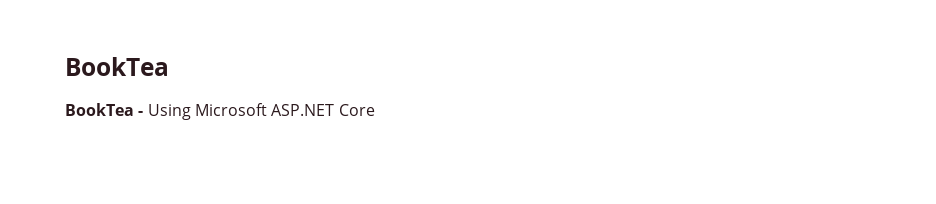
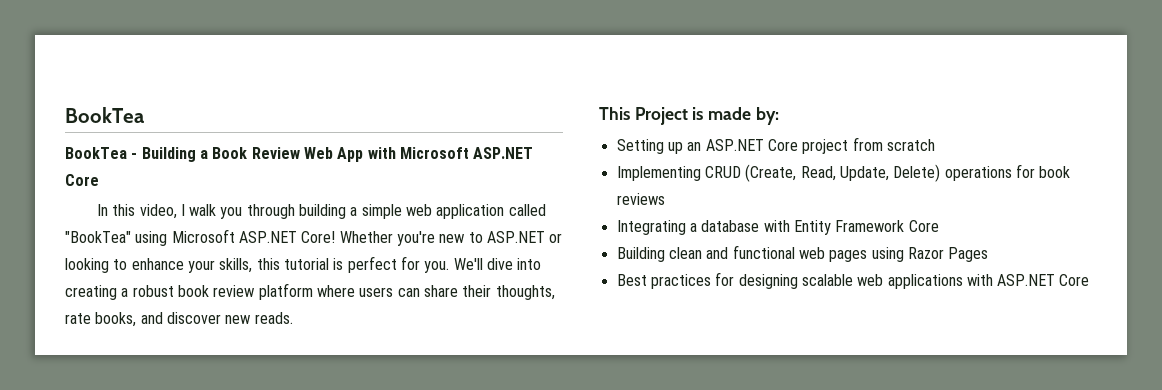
[147,103,267,120] Using Microsoft -> [141,147,534,162] [65,174,99,186] [96,204,546,219] [65,229,563,246] [65,256,542,273] [65,283,555,300] [65,312,293,327] [599,107,779,125] [616,137,935,154] [616,164,1071,182] [616,193,665,205] [616,220,939,235] [616,245,989,262] [616,272,993,289] Building a Book Review Web App with Microsoft ASP.NET Core // In this video, I walk you through building a simple web application called "BookTea" using Microsoft ASP.NET Core! Whether you're new to ASP.NET or looking to enhance your skills, this tutorial is perfect for you. We'll dive into creating a robust book review platform where users can share their thoughts, rate books, and discover new reads. // This Project is made by: // Setting up an ASP.NET Core project from scratch // Implementing CRUD (Create, Read, Update, Delete) operations for book reviews // Integrating a database with Entity Framework Core // Building clean and functional web pages using Razor Pages // Best practices for designing scalable web applications with

